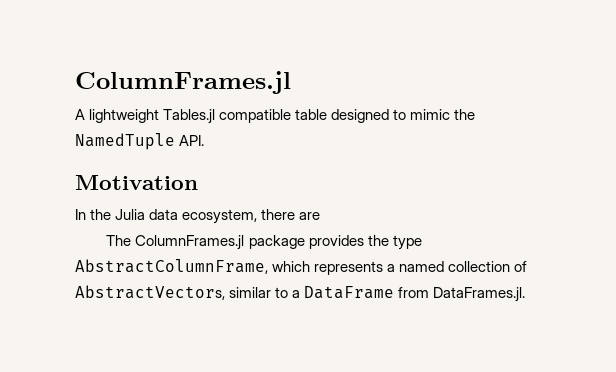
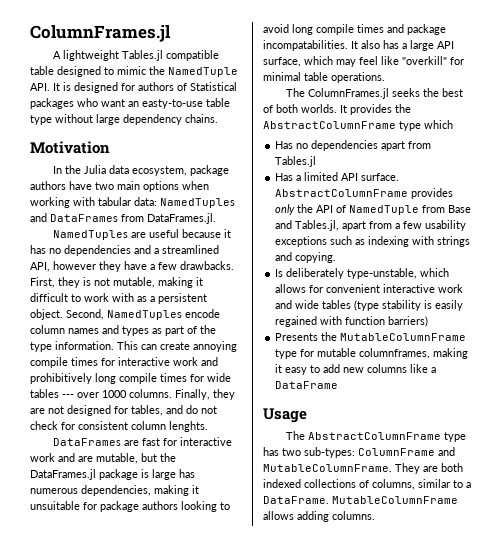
(205, 140) none -> [53,82,237,93] [30,98,230,109] [30,114,218,125] It is designed for authors of Statistical packages who want an easty-to-use table type without large dependency chains.
[261,209,321,220] [106,235,422,250] [75,259,528,275] [75,285,526,302] there are // The ColumnFrames.jl package provides the type AbstractColumnFrame, which represents a named collection of AbstractVectors, similar to a DataFrame from DataFrames.jl. -> [189,165,229,176] [30,181,209,192] [30,197,235,208] [30,213,216,224] [52,229,231,240] [30,245,219,256] [30,261,234,272] [30,277,203,288] [30,293,207,304] [30,309,220,320] [30,325,216,336] [30,341,237,352] [30,357,218,368] [30,373,231,384] [30,389,235,400] [30,405,217,416] [30,421,208,432] [52,437,232,446] [30,453,176,464] [30,469,195,480] [30,485,199,496] [30,501,230,512] [263,24,446,35] [263,40,454,51] [263,56,464,67] [263,72,385,83] [285,88,463,99] [263,104,411,115] [263,120,453,131] [275,140,432,151] [275,156,317,167] [275,172,400,181] [275,188,454,199] [275,204,472,215] [275,220,467,231] [275,236,471,247] [275,252,337,263] [275,268,450,279] [275,284,464,293] [275,300,464,311] [275,316,429,327] [275,332,467,341] [275,348,469,359] [275,364,437,375] [275,381,339,389] [263,408,307,423] [285,431,466,442] [263,447,455,458] [263,463,463,474] [263,479,471,490] [263,496,458,504] [263,511,375,522] package authors have two main options when working with tabular data: NamedTuples and DataFrames from DataFrames.jl. // NamedTuples are useful because it has no dependencies and a streamlined API, however they have a few drawbacks. First, they is not mutable, making it difficult to work with as a persistent object. Second, NamedTuples encode column names and types as part of the type information. This can create annoying compile times for interactive work and prohibitively long compile times for wide tables --- over 1000 columns. Finally, they are not designed for tables, and do not check for consistent column lenghts. // DataFrames are fast for interactive work and are mutable, but the DataFrames.jl package is large has numerous dependencies, making it unsuitable for package authors looking to avoid long compile times and package incompatabilities. It also has a large API surface, which may feel like "overkill" for minimal table operations. // The ColumnFrames.jl seeks the best of both worlds. It provides the AbstractColumnFrame type which // Has no dependencies apart from Tables.jl // Has a limited API surface. AbstractColumnFrame provides only the API of NamedTuple from Base and Tables.jl, apart from a few usability exceptions such as indexing with strings and copying. // Is deliberately type-unstable, which allows for convenient interactive work and wide tables (type stability is easily regained with function barriers) // Presents the MutableColumnFrame type for mutable columnframes, making it easy to add new columns like a DataFrame // Usage // The AbstractColumnFrame type has two sub-types: ColumnFrame and MutableColumnFrame. They are both indexed collections of columns, similar to a DataFrame. MutableColumnFrame allows adding columns.

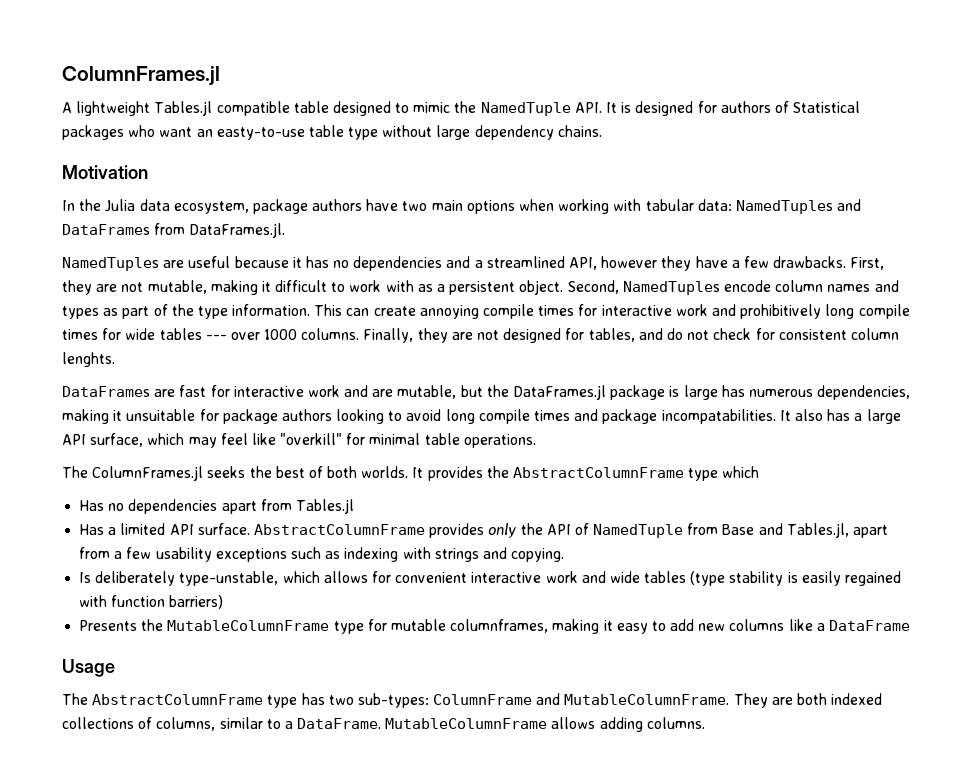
[83,277,91,286] is -> [96,284,118,292] are

